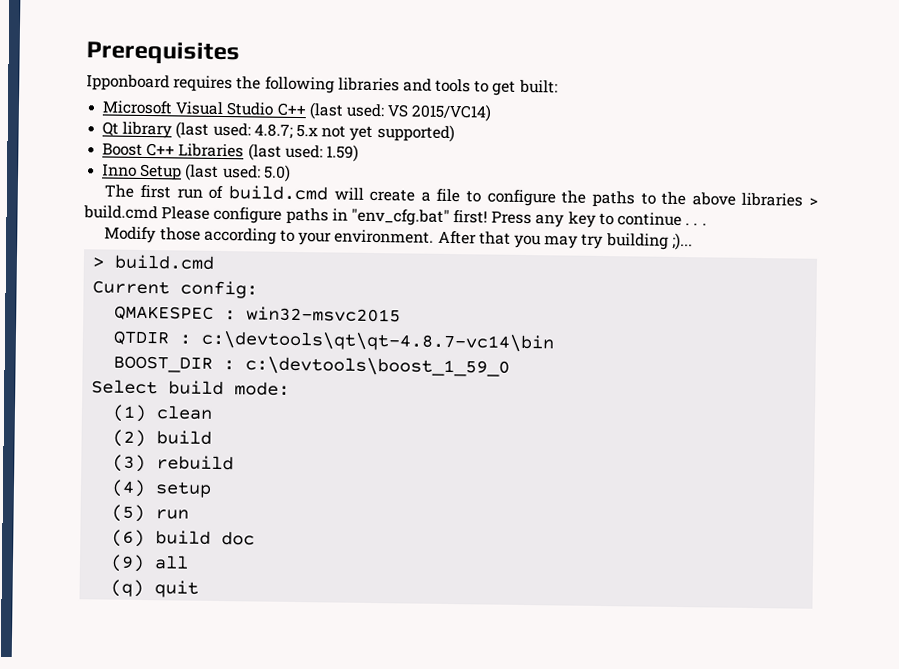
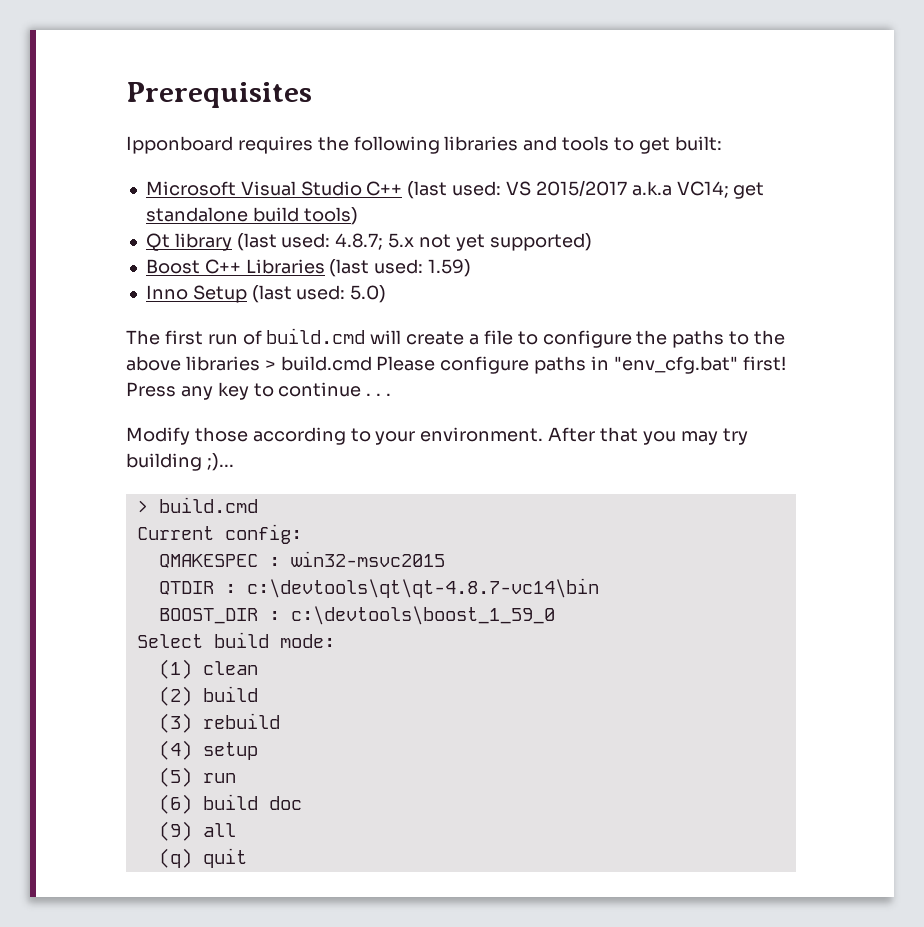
[411,103,493,122] 2015/VC14) -> [535,180,765,199] [145,207,358,225] 2015/2017 a.k.a VC14; get standalone build tools)

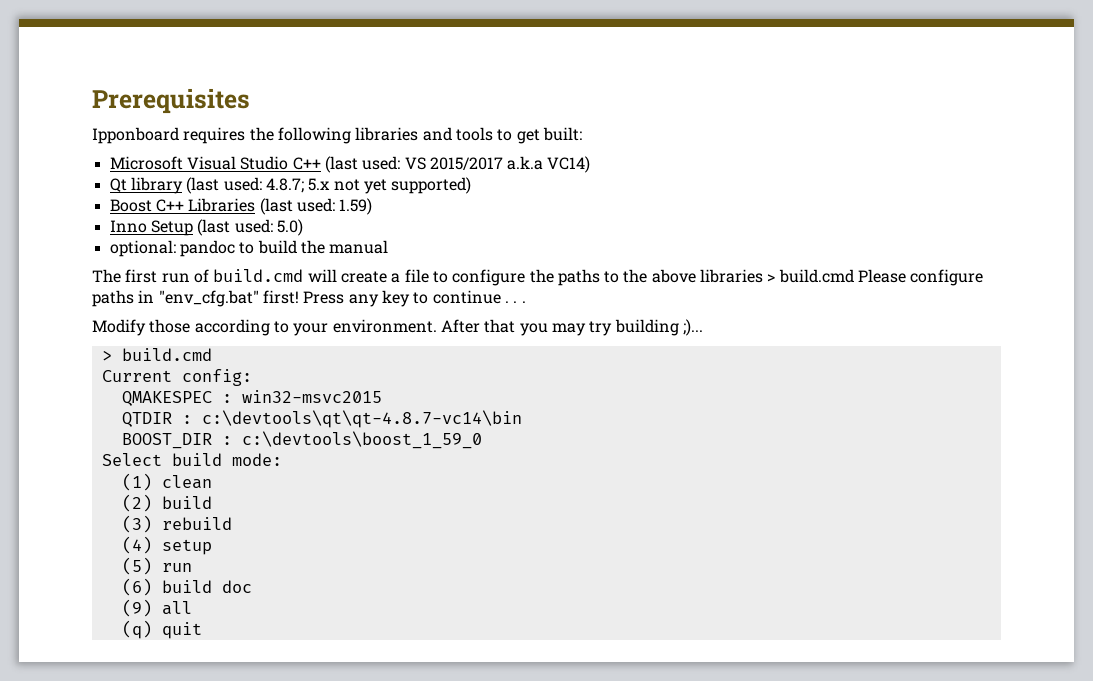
[676,181,765,199] [145,207,358,225] VC14; get standalone build tools) -> [547,156,591,173] VC14)
(387, 294) none -> [109,240,389,257] // optional: pandoc to build the manual

